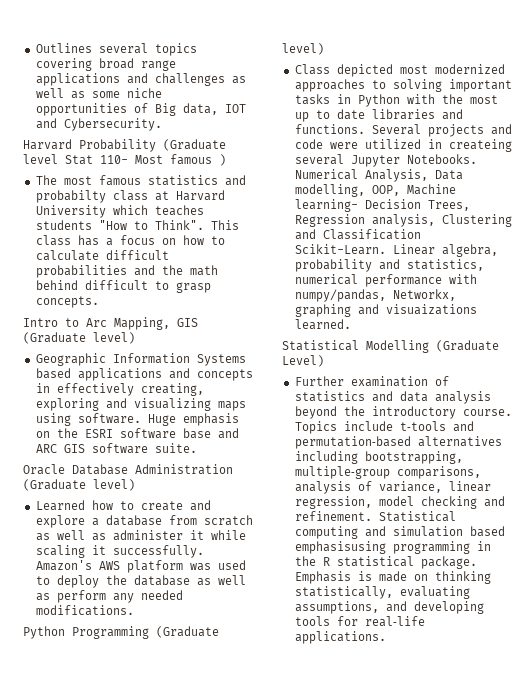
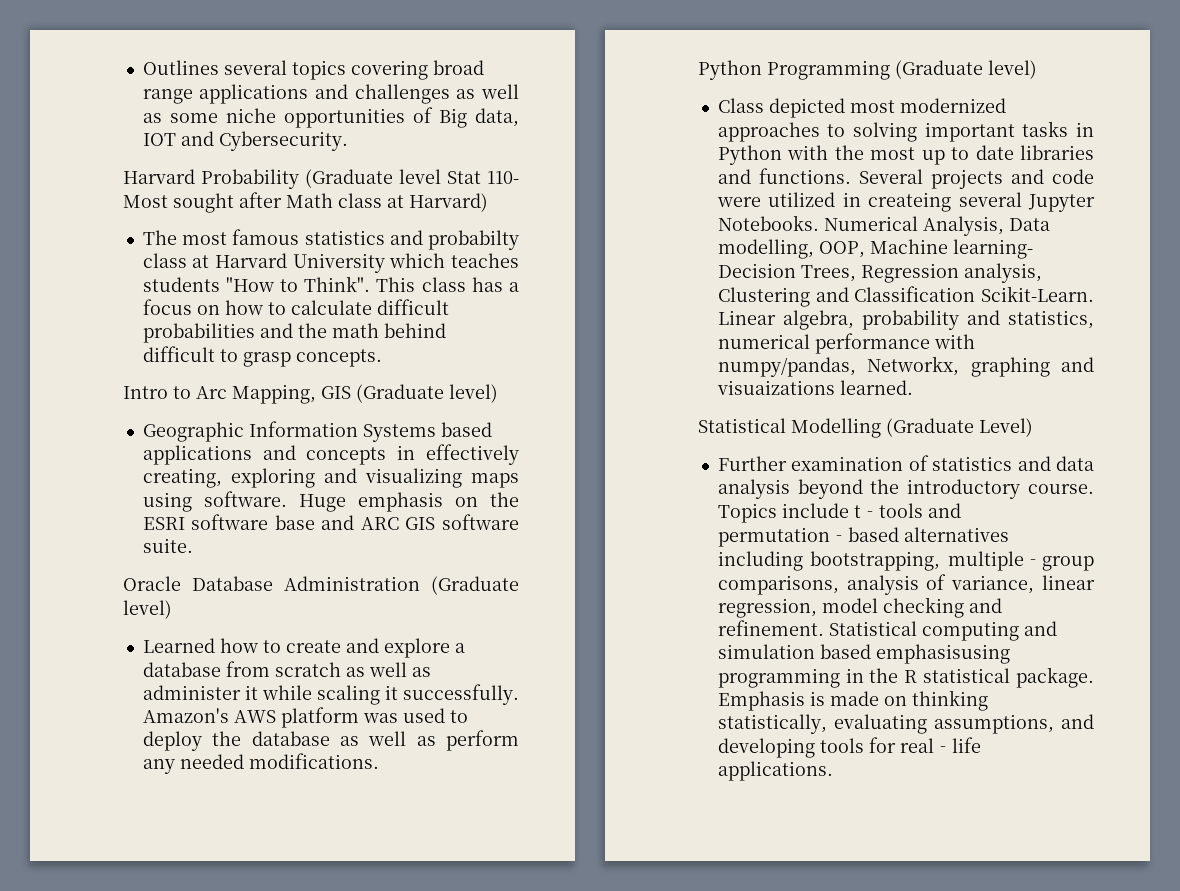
[170,154,226,166] famous ) -> [173,192,488,213] sought after Math class at Harvard)

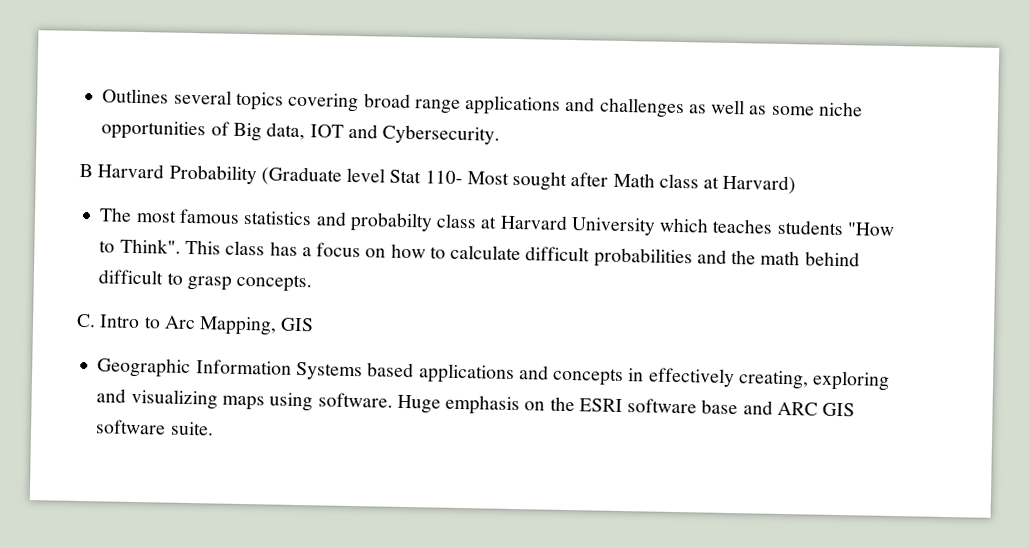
(348, 141) none -> [79,163,93,178] B
(382, 358) none -> [76,313,96,328] C.
[356,384,498,403] (Graduate level) -> (315, 324) none
[123,576,519,595] [123,600,172,619] [142,638,465,658] [142,661,431,677] [142,684,519,705] [142,707,468,728] [142,730,519,751] [142,753,379,774] [698,60,1037,80] [717,98,1006,118] [717,121,1094,142] [717,145,1094,165] [717,168,1094,189] [716,192,1095,212] [717,215,1050,236] [717,239,1033,259] [717,263,1042,283] [717,286,1094,307] [717,310,1094,330] [717,333,975,354] [717,356,1094,377] [716,380,913,395] [698,418,1033,438] [717,455,1094,471] [717,479,1094,499] [717,503,961,523] [717,527,1009,547] [717,551,1094,571] [717,574,1095,595] [717,597,1002,618] [717,620,1057,641] [717,644,1010,664] [717,667,1094,688] [717,690,988,711] [717,714,1094,734] [717,737,981,758] [717,761,833,781] // Oracle Database Administration (Graduate level) // Learned how to create and explore a database from scratch as well as administer it while scaling it successfully. Amazon's AWS platform was used to deploy the database as well as perform any needed modifications. // Python Programming (Graduate level) // Class depicted most modernized approaches to solving important tasks in Python with the most up to date libraries and functions. Several projects and code were utilized in createing several Jupyter Notebooks. Numerical Analysis, Data modelling, OOP, Machine learning- Decision Trees, Regression analysis, Clustering and Classification Scikit-Learn. Linear algebra, probability and statistics, numerical performance with numpy/pandas, Networkx, graphing and visuaizations learned. // Statistical Modelling (Graduate Level) // Further examination of statistics and data analysis beyond the introductory course. Topics include t‐tools and permutation‐based alternatives including bootstrapping, multiple‐group comparisons, analysis of variance, linear regression, model checking and refinement. Statistical computing and simulation based emphasisusing programming in the R statistical package. Emphasis is made on thinking statistically, evaluating assumptions, and developing tools for real‐life applications. -> (214, 428) none

